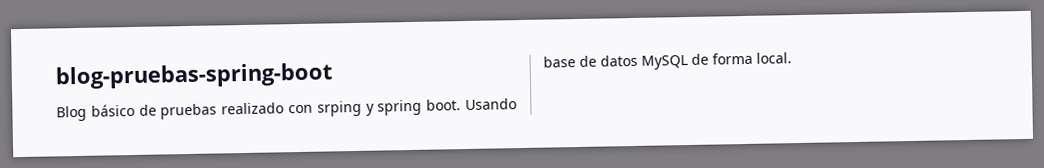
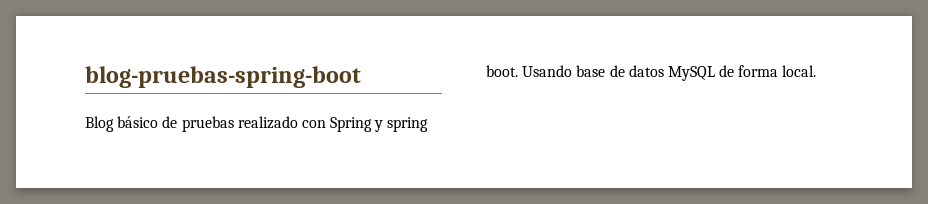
[316,100,362,117] srping -> [330,117,373,132] Spring

